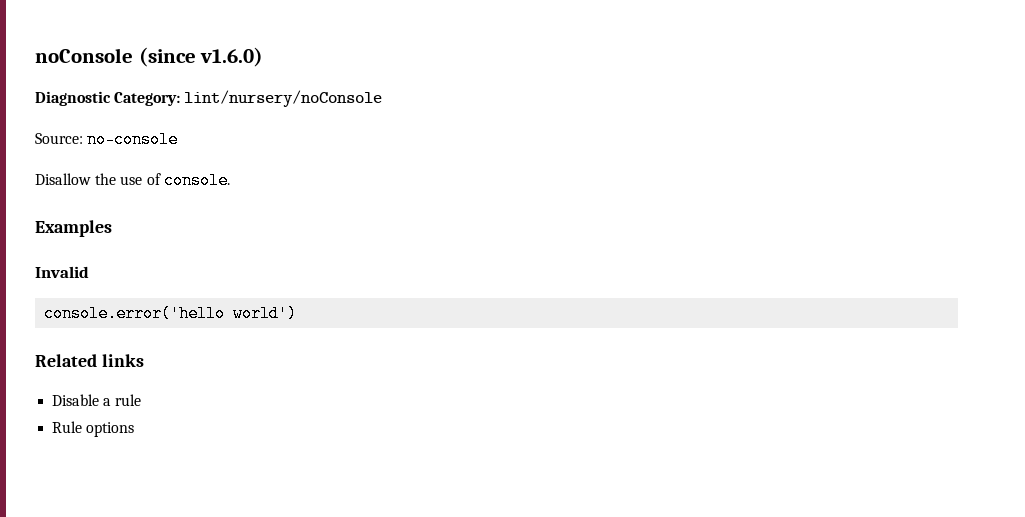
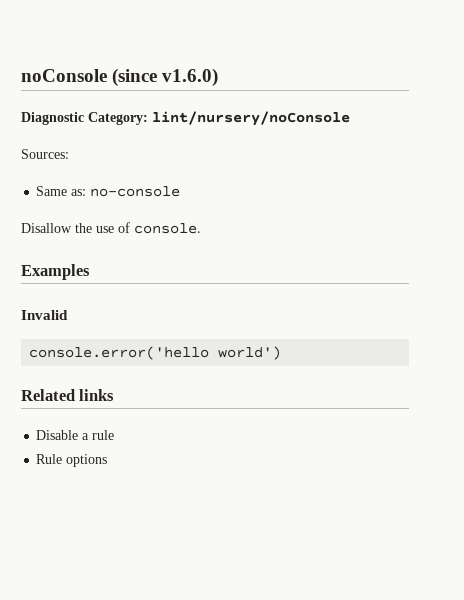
[35,133,83,144] Source: -> [21,149,69,159] [36,186,87,196] Sources: // Same as:

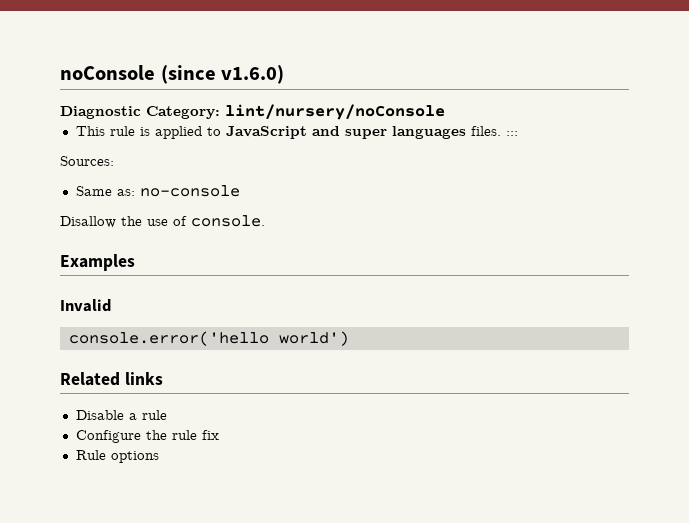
(350, 118) none -> [75,126,518,139] // This rule is applied to JavaScript and super languages files. :::
(115, 435) none -> [75,430,219,443] // Configure the rule fix

